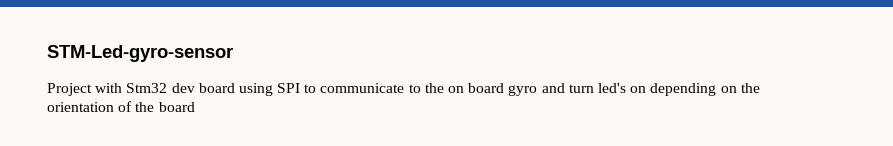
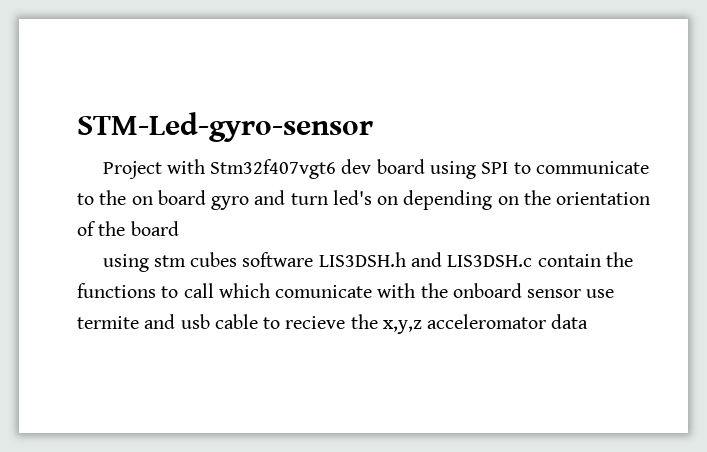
[126,83,168,93] Stm32 -> [210,159,337,179] Stm32f407vgt6
(195, 107) none -> [102,252,633,272] [77,283,615,298] [77,314,589,334] // using stm cubes software LIS3DSH.h and LIS3DSH.c contain the functions to call which comunicate with the onboard sensor use termite and usb cable to recieve the x,y,z acceleromator data

